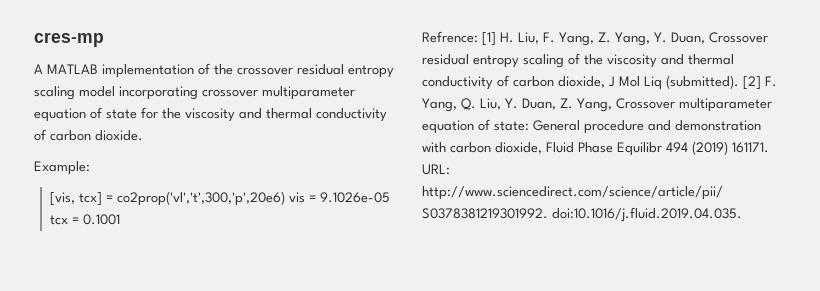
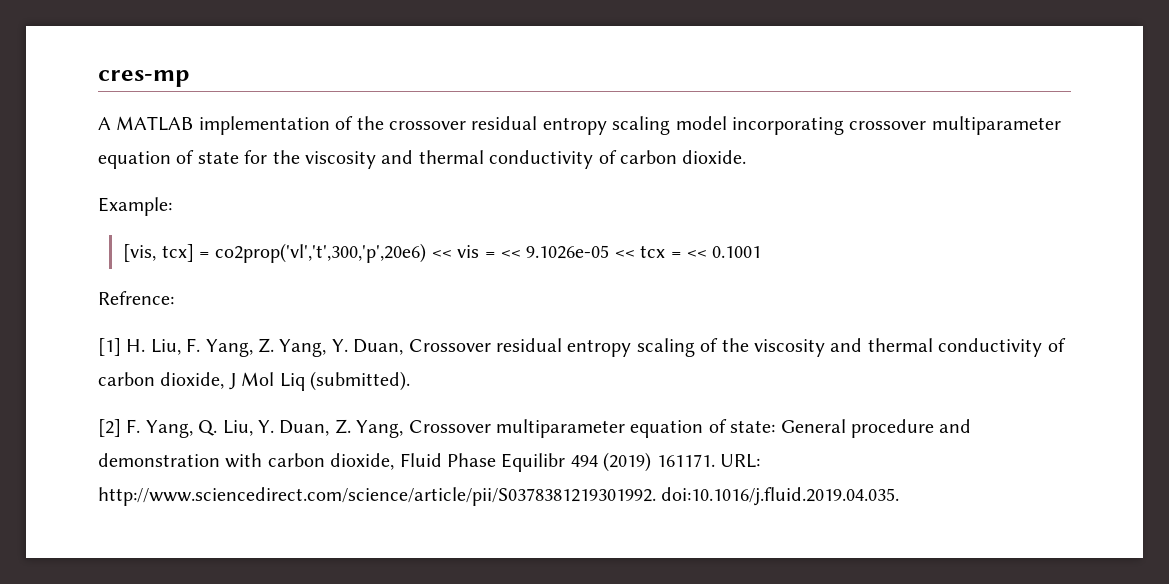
(286, 198) none -> [431,250,452,258] <<
[320,192,391,203] 9.1026e-05 -> [500,245,635,259] << 9.1026e-05 <<
(80, 220) none -> [686,250,707,258] <<
(478, 37) none -> (174, 298) //
(739, 82) none -> (410, 381) //

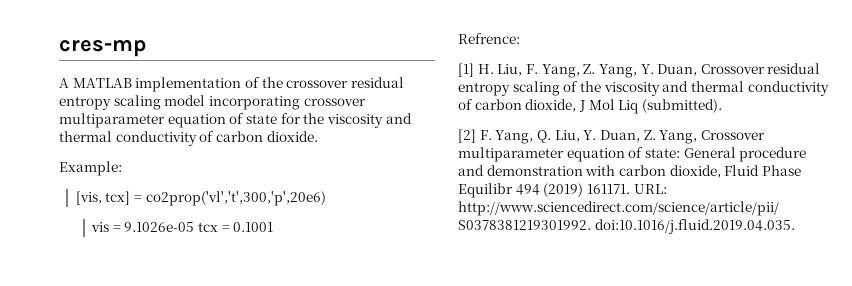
[431,250,452,258] << -> (326, 198) //
[500,245,635,259] << 9.1026e-05 << -> [124,222,195,232] 9.1026e-05
[686,250,707,258] << -> (230, 228) none

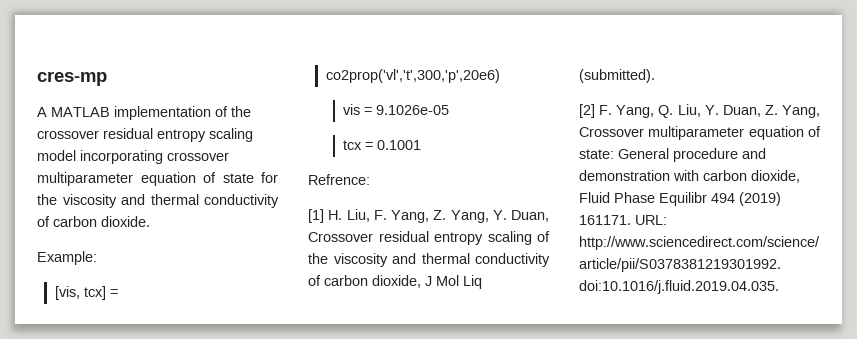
(195, 227) none -> (450, 110) //

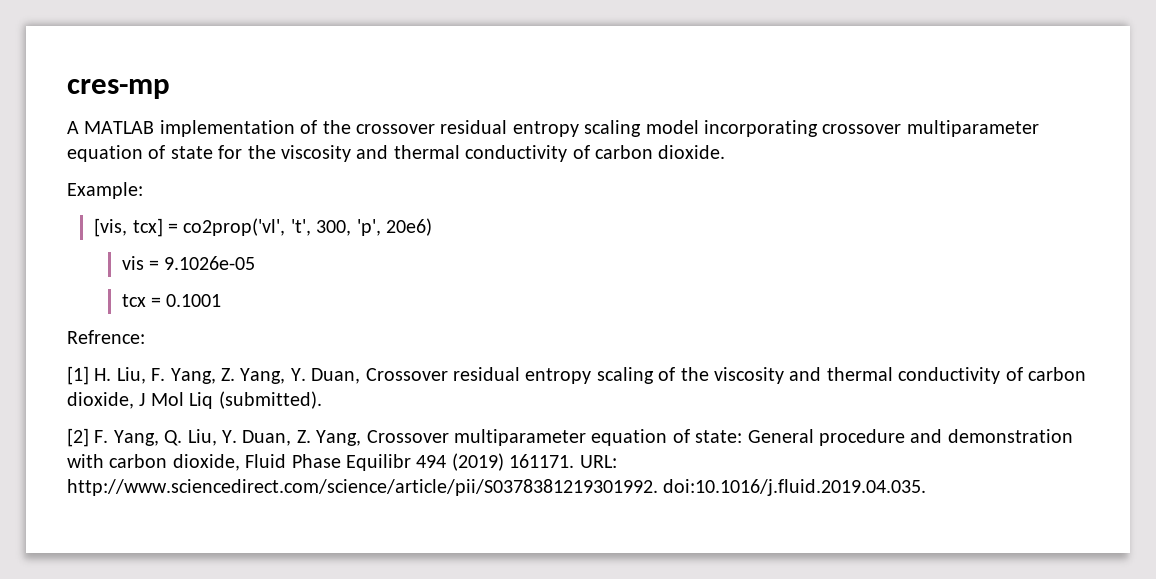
[325,69,500,83] co2prop('vl','t',300,'p',20e6) -> [183,218,433,236] co2prop('vl', 't', 300, 'p', 20e6)

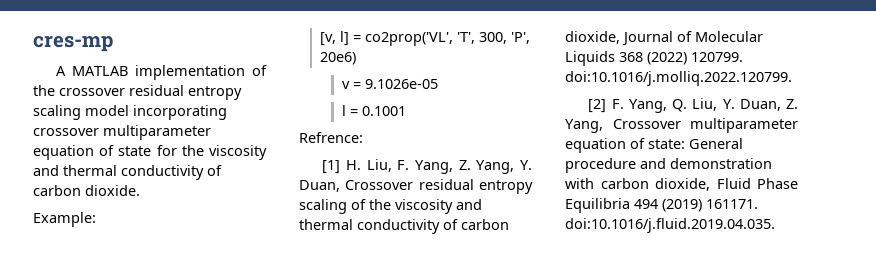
[94,218,381,237] [vis, tcx] = co2prop('vl', 't', 300, 'p', -> [320,31,531,46] [v, l] = co2prop('VL', 'T', 300, 'P',
[121,256,144,270] vis -> [341,81,350,89] v
[121,294,146,307] tcx -> [341,105,346,116] l
[139,391,322,409] J Mol Liq (submitted). -> [622,31,763,46] [565,51,743,66] [565,71,792,86] Journal of Molecular Liquids 368 (2022) 120799. doi:10.1016/j.molliq.2022.120799.
[346,454,411,471] Equilibr -> [565,198,630,213] Equilibria
[579,455,617,468] [67,479,658,496] URL: http://www.sciencedirect.com/science/article/pii/S0378381219301992. -> (758, 204) none

